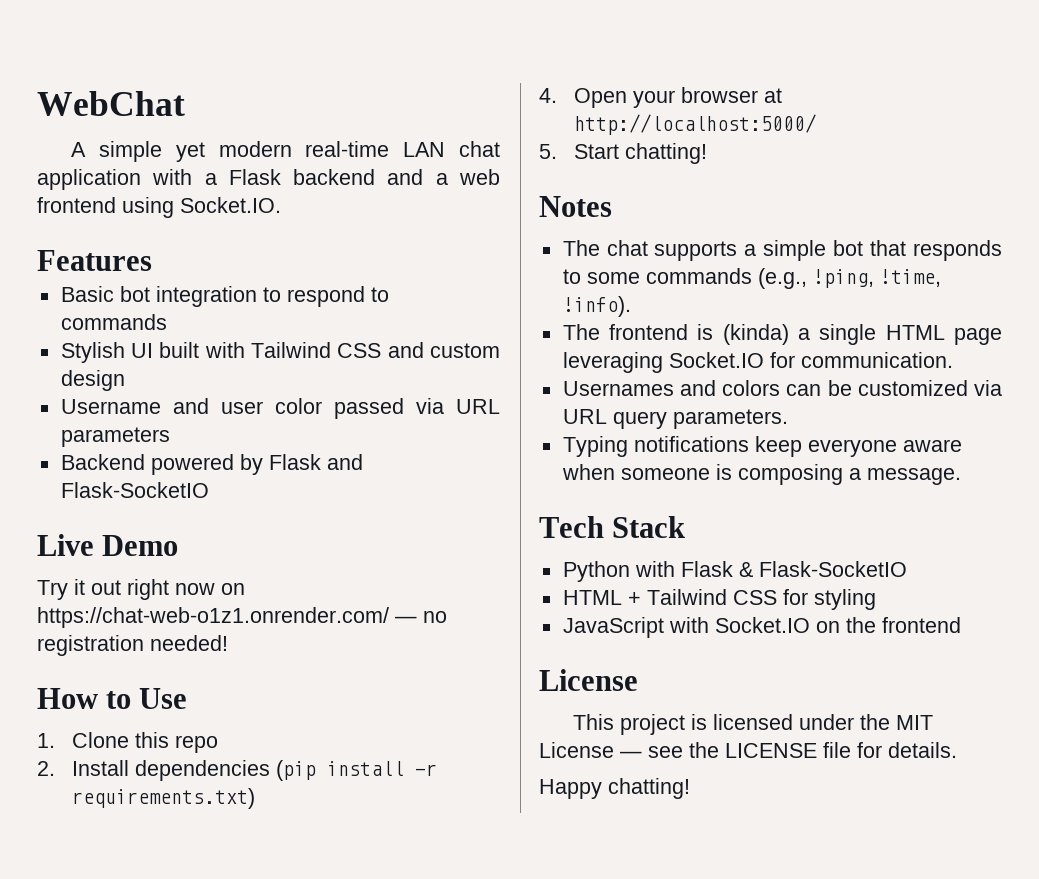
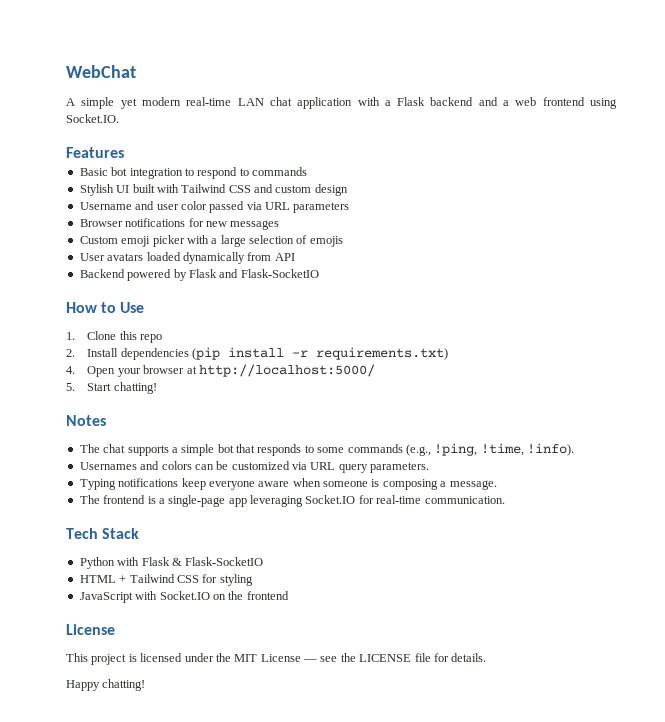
(170, 437) none -> [79,218,280,230] [79,235,343,247] [79,252,295,264] // Browser notifications for new messages // Custom emoji picker with a large selection of emojis // User avatars loaded dynamically from API
[37,534,179,556] [37,579,245,600] [37,607,447,628] [37,635,228,656] // Live Demo // Try it out right now on https://chat-web-o1z1.onrender.com/ — no registration needed! -> (319, 273) none
[562,324,1002,345] [562,352,953,373] // The frontend is (kinda) a single HTML page leveraging Socket.IO for communication. -> (574, 449) none
(961, 476) none -> [79,495,505,507] // The frontend is a single-page app leveraging Socket.IO for real-time communication.

